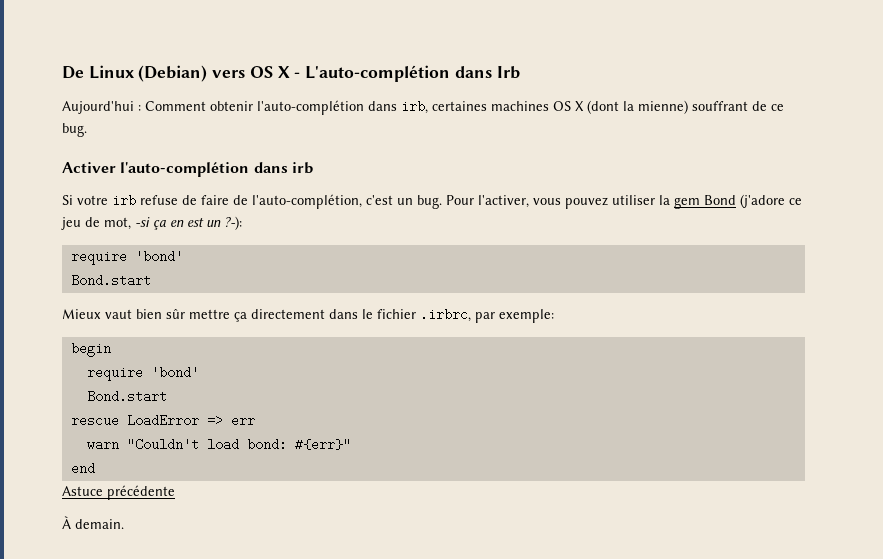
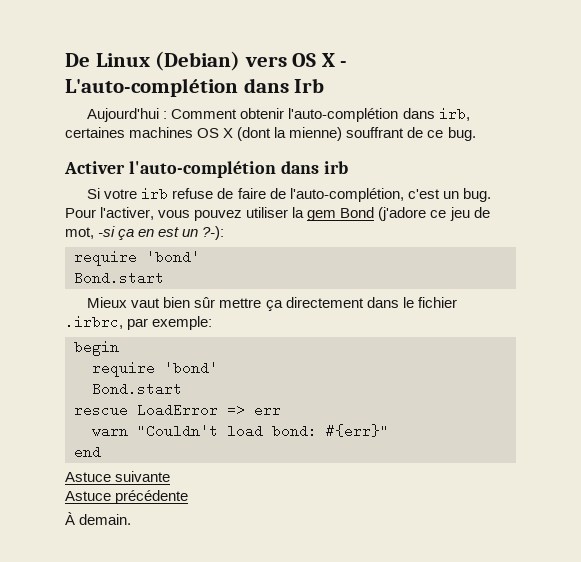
(95, 468) none -> [65,471,171,482] // Astuce suivante

